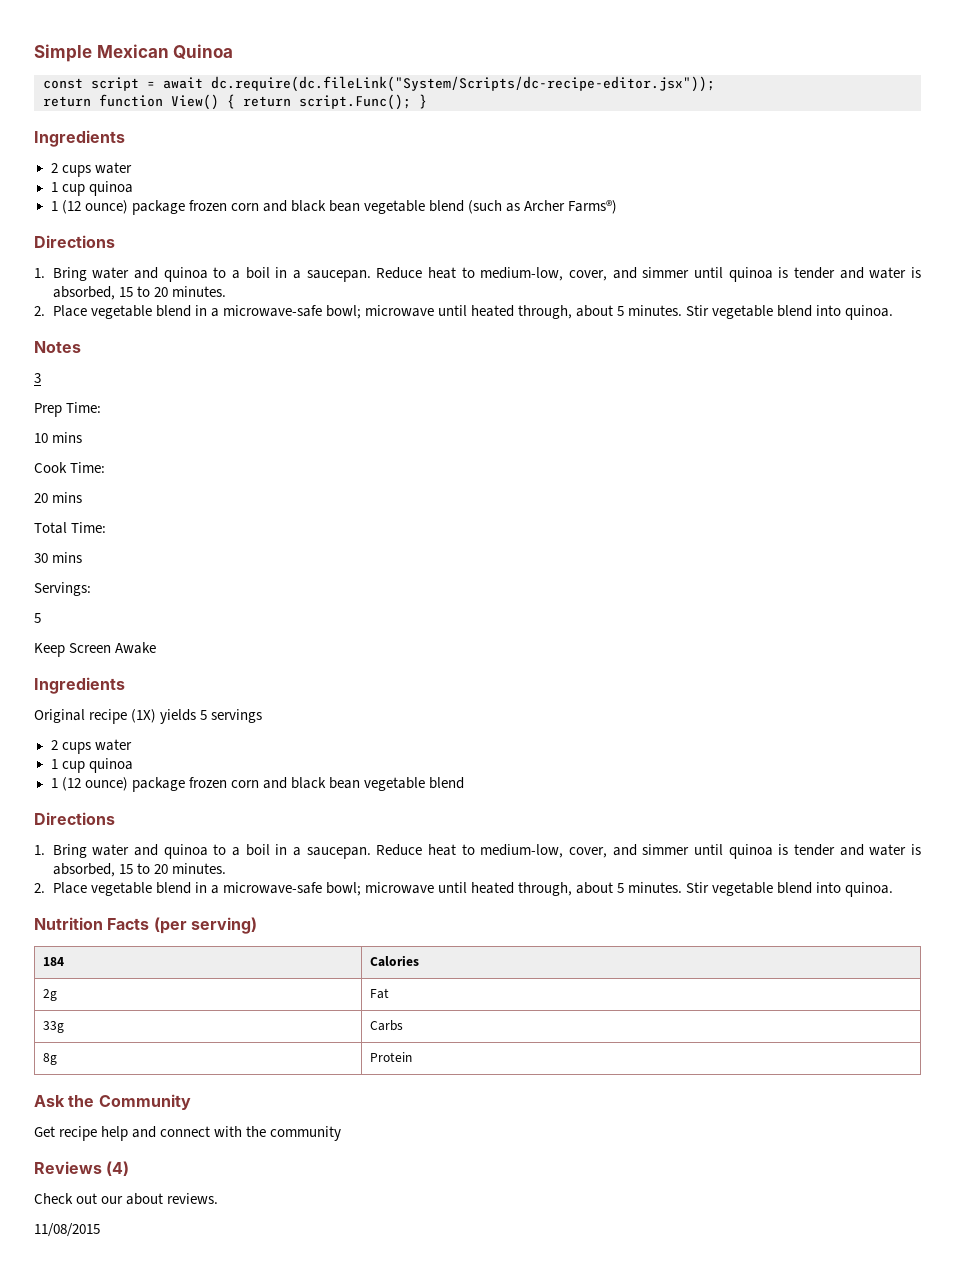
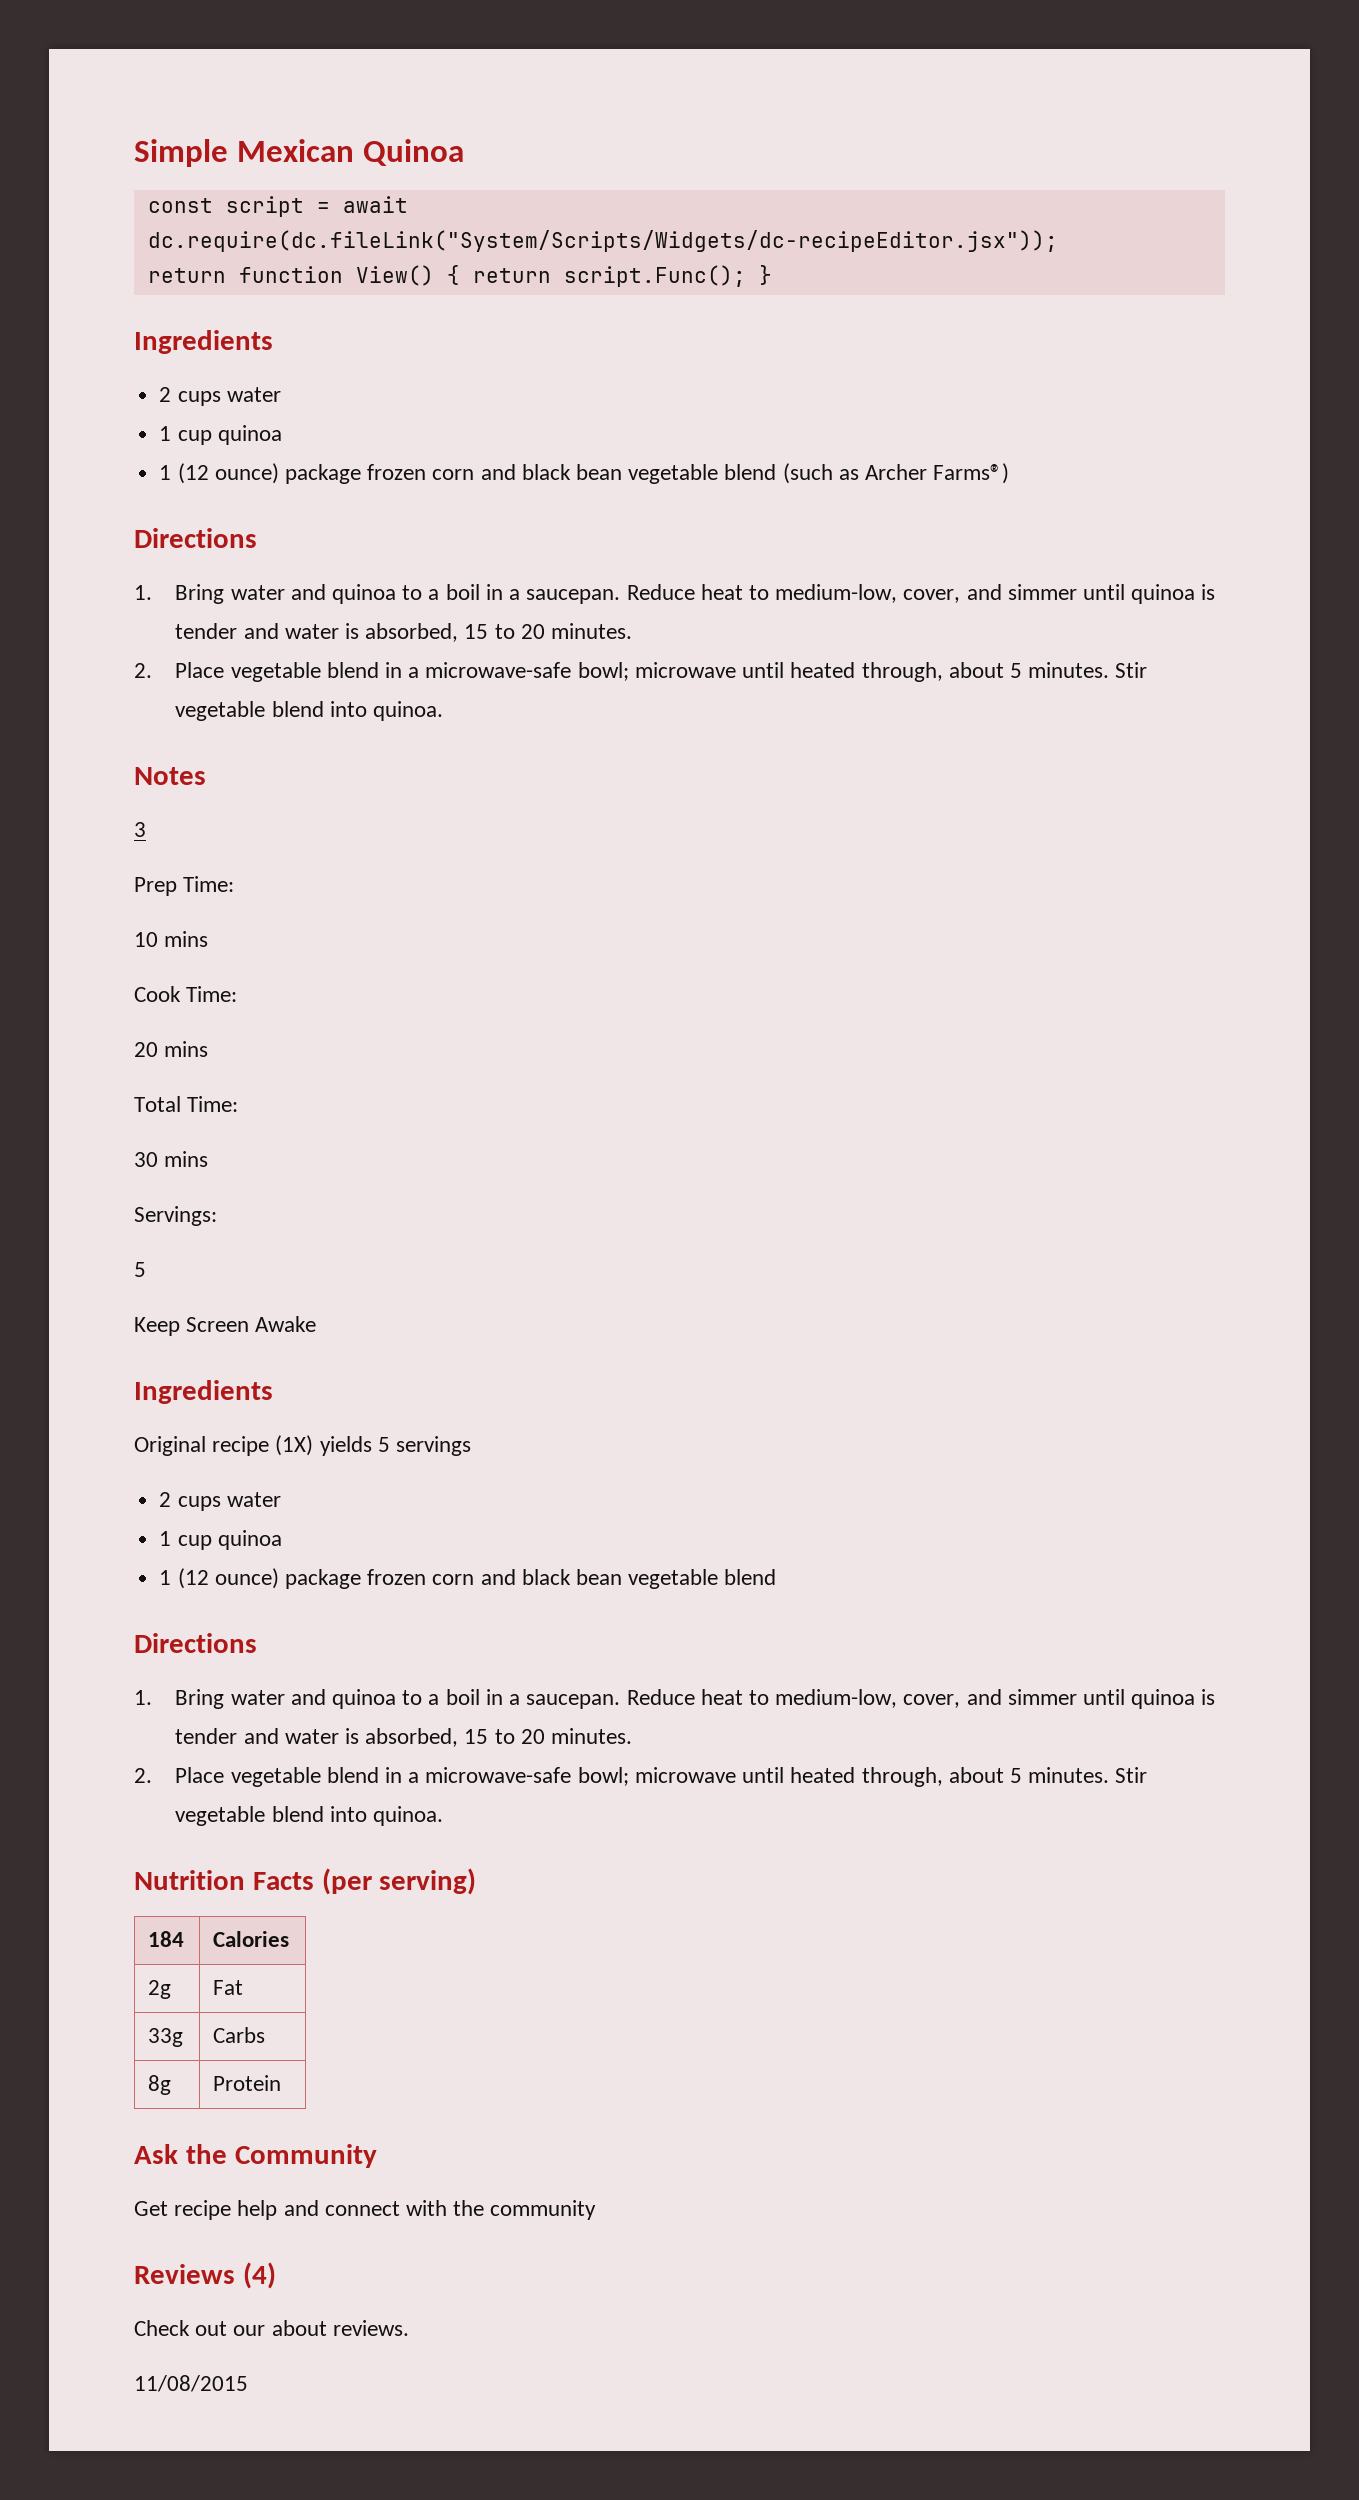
[211,76,715,92] dc.require(dc.fileLink("System/Scripts/dc-recipe-editor.jsx")); -> [147,230,1058,252] dc.require(dc.fileLink("System/Scripts/Widgets/dc-recipeEditor.jsx"));

